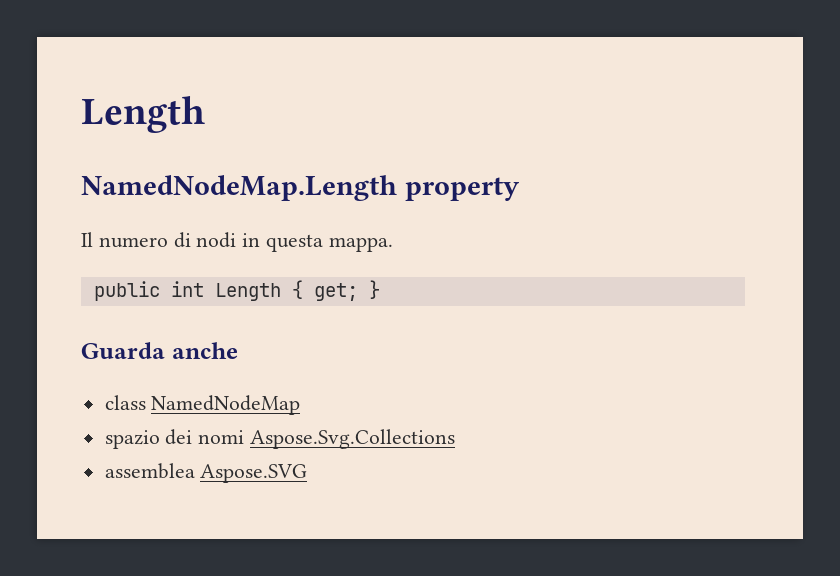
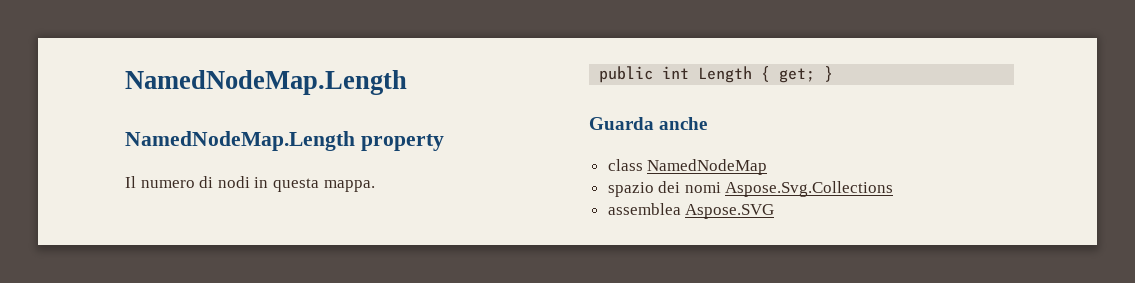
[81,96,205,133] Length -> [125,70,407,95] NamedNodeMap.Length

